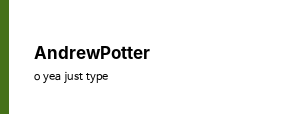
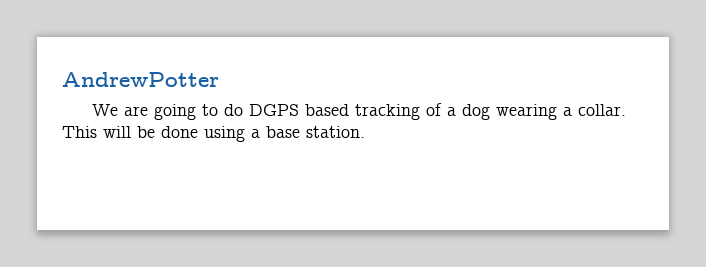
[34,71,108,84] o yea just type -> [91,103,626,120] [62,126,365,142] We are going to do DGPS based tracking of a dog wearing a collar. This will be done using a base station.

